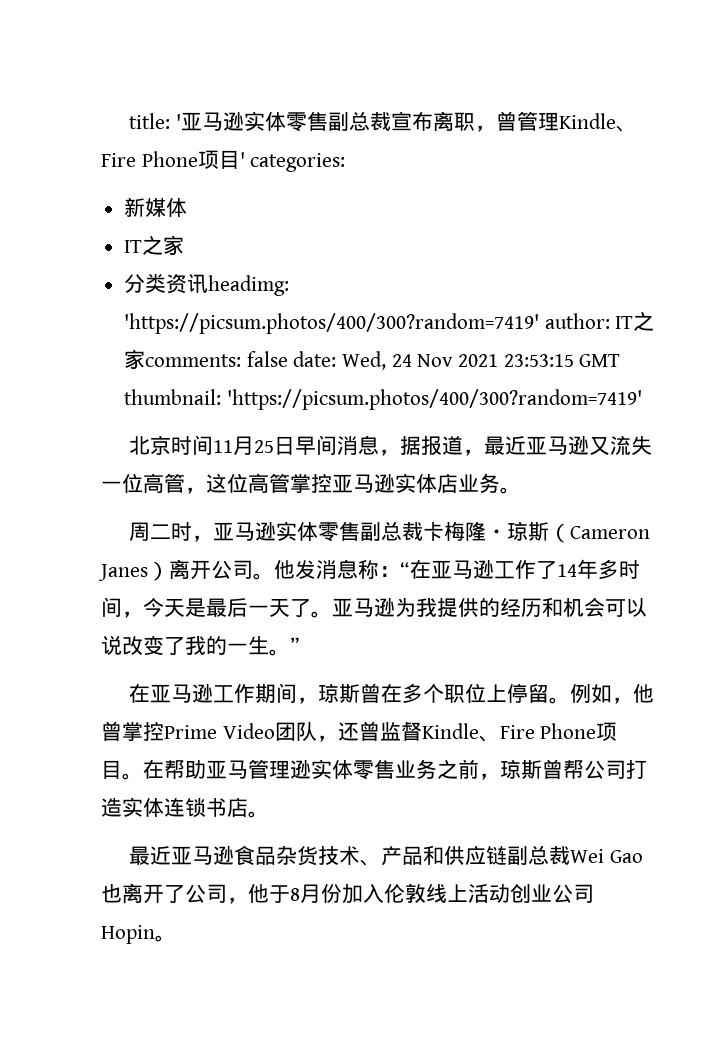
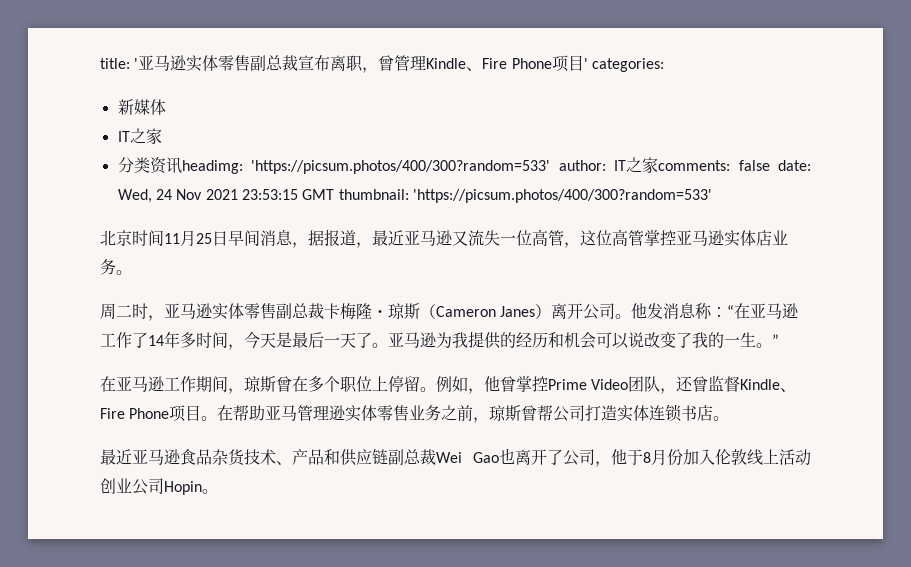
[124,313,540,334] 'https://picsum.photos/400/300?random=7419' -> [251,160,551,174] 'https://picsum.photos/400/300?random=533'
[226,389,642,410] 'https://picsum.photos/400/300?random=7419' -> [412,189,712,203] 'https://picsum.photos/400/300?random=533'

